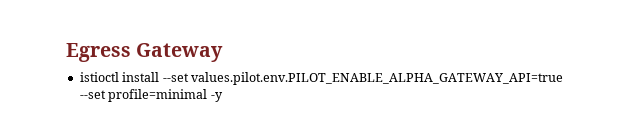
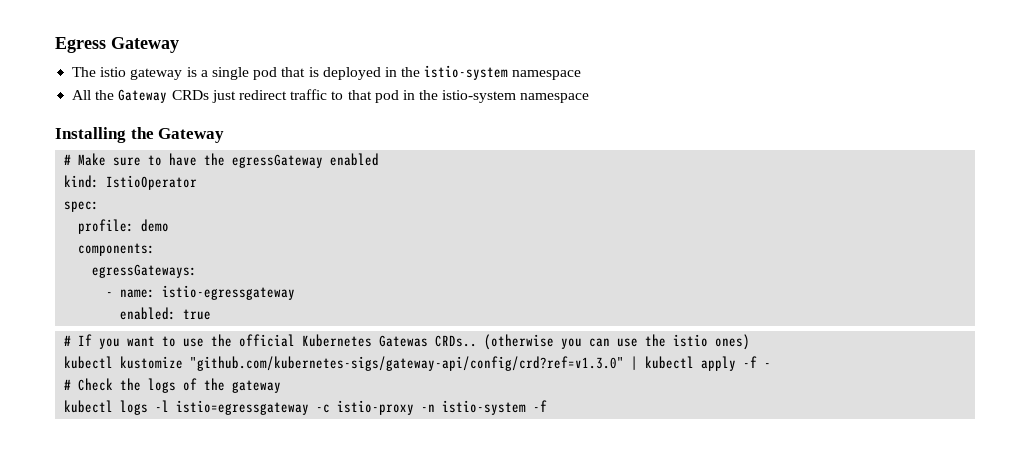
[79,72,563,85] [79,89,223,102] istioctl install --set values.pilot.env.PILOT_ENABLE_ALPHA_GATEWAY_API=true --set profile=minimal -y -> [72,65,582,80] [72,89,590,103] [55,127,225,143] [64,153,380,168] [64,175,198,190] [64,201,100,212] [78,219,170,234] [78,243,156,256] [92,264,198,278] [106,285,296,300] [120,307,212,320] [64,334,751,350] [64,356,772,371] [64,378,282,393] [64,400,548,415] The istio gateway is a single pod that is deployed in the istio-system namespace // All the Gateway CRDs just redirect traffic to that pod in the istio-system namespace // Installing the Gateway // # Make sure to have the egressGateway enabled // kind: IstioOperator // spec: // profile: demo // components: // egressGateways: // - name: istio-egressgateway // enabled: true // # If you want to use the official Kubernetes Gatewas CRDs.. (otherwise you can use the istio ones) // kubectl kustomize "github.com/kubernetes-sigs/gateway-api/config/crd?ref=v1.3.0" | kubectl apply -f - // # Check the logs of the gateway // kubectl logs -l istio=egressgateway -c istio-proxy -n istio-system -f

